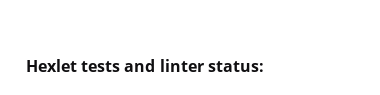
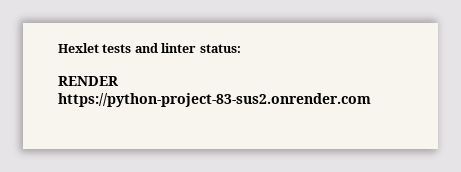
(264, 66) none -> [58,76,118,86] [58,93,371,107] // RENDER https://python-project-83-sus2.onrender.com

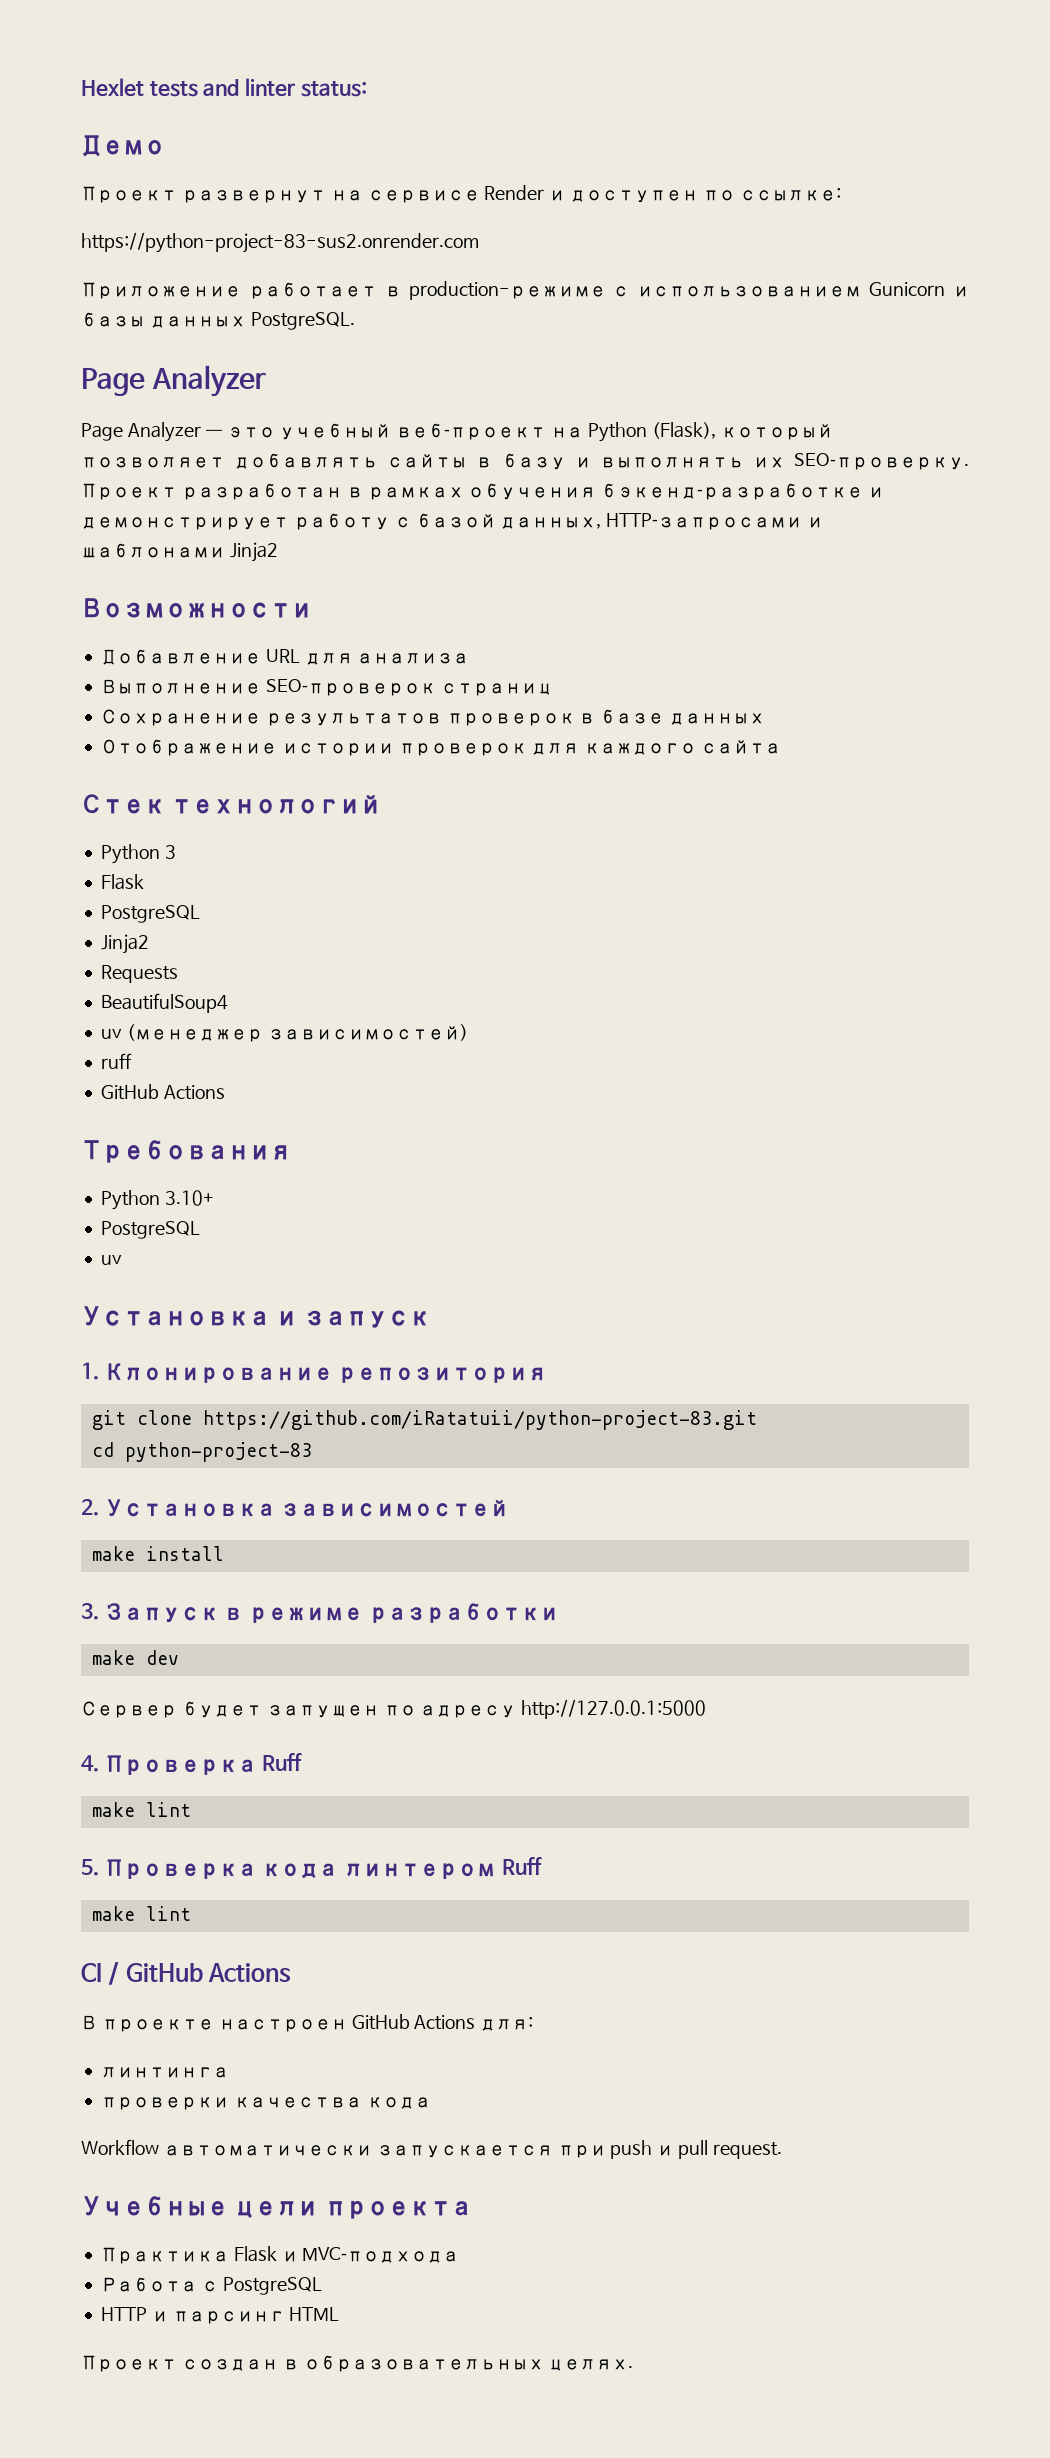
[58,76,118,86] [58,93,371,107] RENDER https://python-project-83-sus2.onrender.com -> [81,135,165,157] [81,185,841,203] [81,232,479,253] [81,281,970,300] [81,312,355,330] [81,365,266,397] [81,422,833,442] [81,453,969,470] [81,483,885,500] [81,513,824,530] [81,542,278,562] [81,598,312,618] [100,649,470,665] [100,679,553,696] [100,709,766,726] [100,739,782,756] [81,794,382,814] [100,844,176,864] [100,874,144,890] [100,905,200,923] [100,934,149,954] [100,965,178,983] [100,993,228,1013] [100,1024,468,1042] [100,1053,132,1069] [100,1084,225,1100] [81,1140,291,1163] [100,1190,214,1210] [100,1221,200,1239] [100,1255,122,1265] [81,1306,430,1328] [81,1362,548,1383] [91,1410,757,1430] [91,1442,312,1462] [81,1499,510,1517] [91,1546,224,1561] [81,1603,559,1623] [91,1650,179,1665] [81,1699,707,1719] [81,1753,303,1775] [91,1802,191,1817] [81,1857,542,1879] [91,1906,191,1921] [81,1962,292,1985] [81,2014,534,2032] [100,2067,229,2078] [100,2097,431,2110] [81,2139,783,2159] [81,2196,472,2219] [100,2246,460,2264] [100,2277,322,2295] [100,2307,340,2324] [81,2355,634,2372] Демо // Проект развернут на сервисе Render и доступен по ссылке: // https://python-project-83-sus2.onrender.com // Приложение работает в production-режиме с использованием Gunicorn и базы данных PostgreSQL. // Page Analyzer // Page Analyzer — это учебный веб‑проект на Python (Flask), который позволяет добавлять сайты в базу и выполнять их SEO‑проверку. Проект разработан в рамках обучения бэкенд‑разработке и демонстрирует работу с базой данных, HTTP‑запросами и шаблонами Jinja2 // Возможности // Добавление URL для анализа // Выполнение SEO‑проверок страниц // Сохранение результатов проверок в базе данных // Отображение истории проверок для каждого сайта // Стек технологий // Python 3 // Flask // PostgreSQL // Jinja2 // Requests // BeautifulSoup4 // uv (менеджер зависимостей) // ruff // GitHub Actions // Требования // Python 3.10+ // PostgreSQL // uv // Установка и запуск // 1. Клонирование репозитория // git clone https://github.com/iRatatuii/python-project-83.git // cd python-project-83 // 2. Установка зависимостей // make install // 3. Запуск в режиме разработки // make dev // Сервер будет запущен по адресу http://127.0.0.1:5000 // 4. Проверка Ruff // make lint // 5. Проверка кода линтером Ruff // make lint // CI / GitHub Actions // В проекте настроен GitHub Actions для: // линтинга // проверки качества кода // Workflow автоматически запускается при push и pull request. // Учебные цели проекта // Практика Flask и MVC‑подхода // Работа с PostgreSQL // HTTP и парсинг HTML // Проект создан в образовательных целях.

